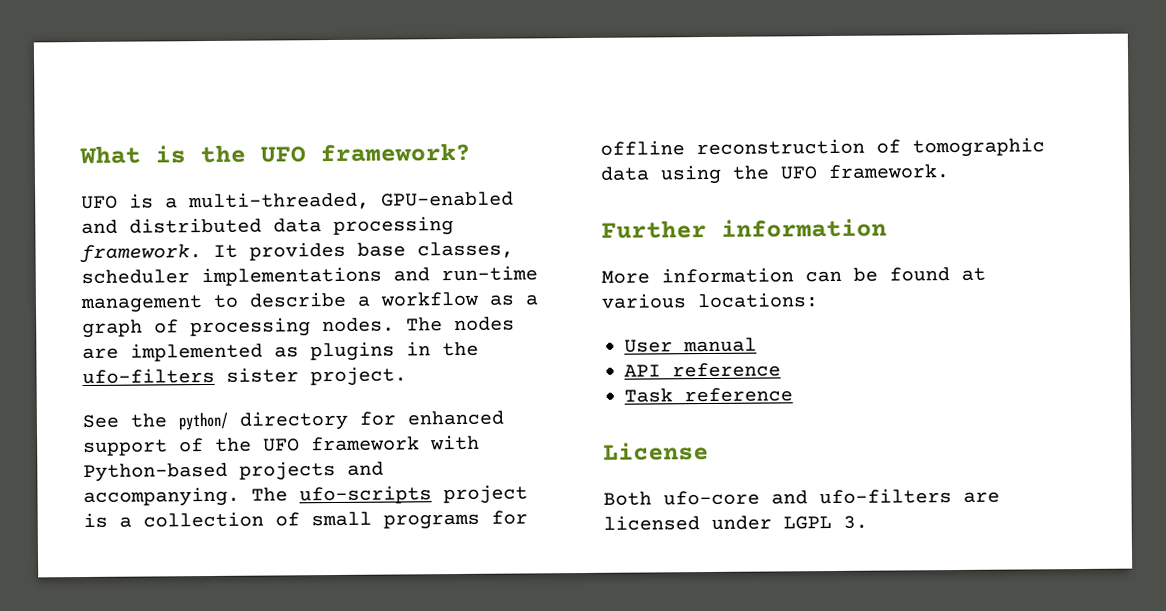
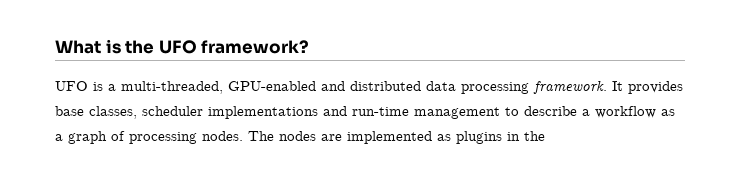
[82,366,407,387] [82,410,504,431] [83,434,480,457] [83,460,384,483] [83,484,528,508] [83,510,528,530] [600,137,1045,158] [600,164,949,185] [601,218,887,239] [601,267,986,284] [601,292,819,309] [624,337,757,353] [624,362,781,378] [624,387,793,403] [603,442,709,461] [603,488,1000,506] [603,515,868,531] ufo-filters sister project. // See the python/ directory for enhanced support of the UFO framework with Python-based projects and accompanying. The ufo-scripts project is a collection of small programs for offline reconstruction of tomographic data using the UFO framework. // Further information // More information can be found at various locations: // User manual // API reference // Task reference // License // Both ufo-core and ufo-filters are licensed under LGPL 3. -> (545, 136) none

